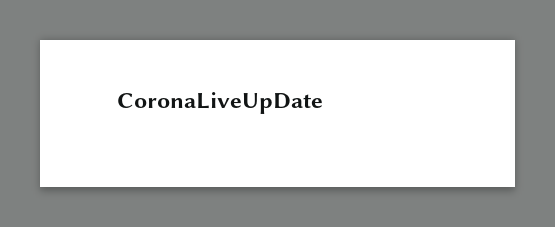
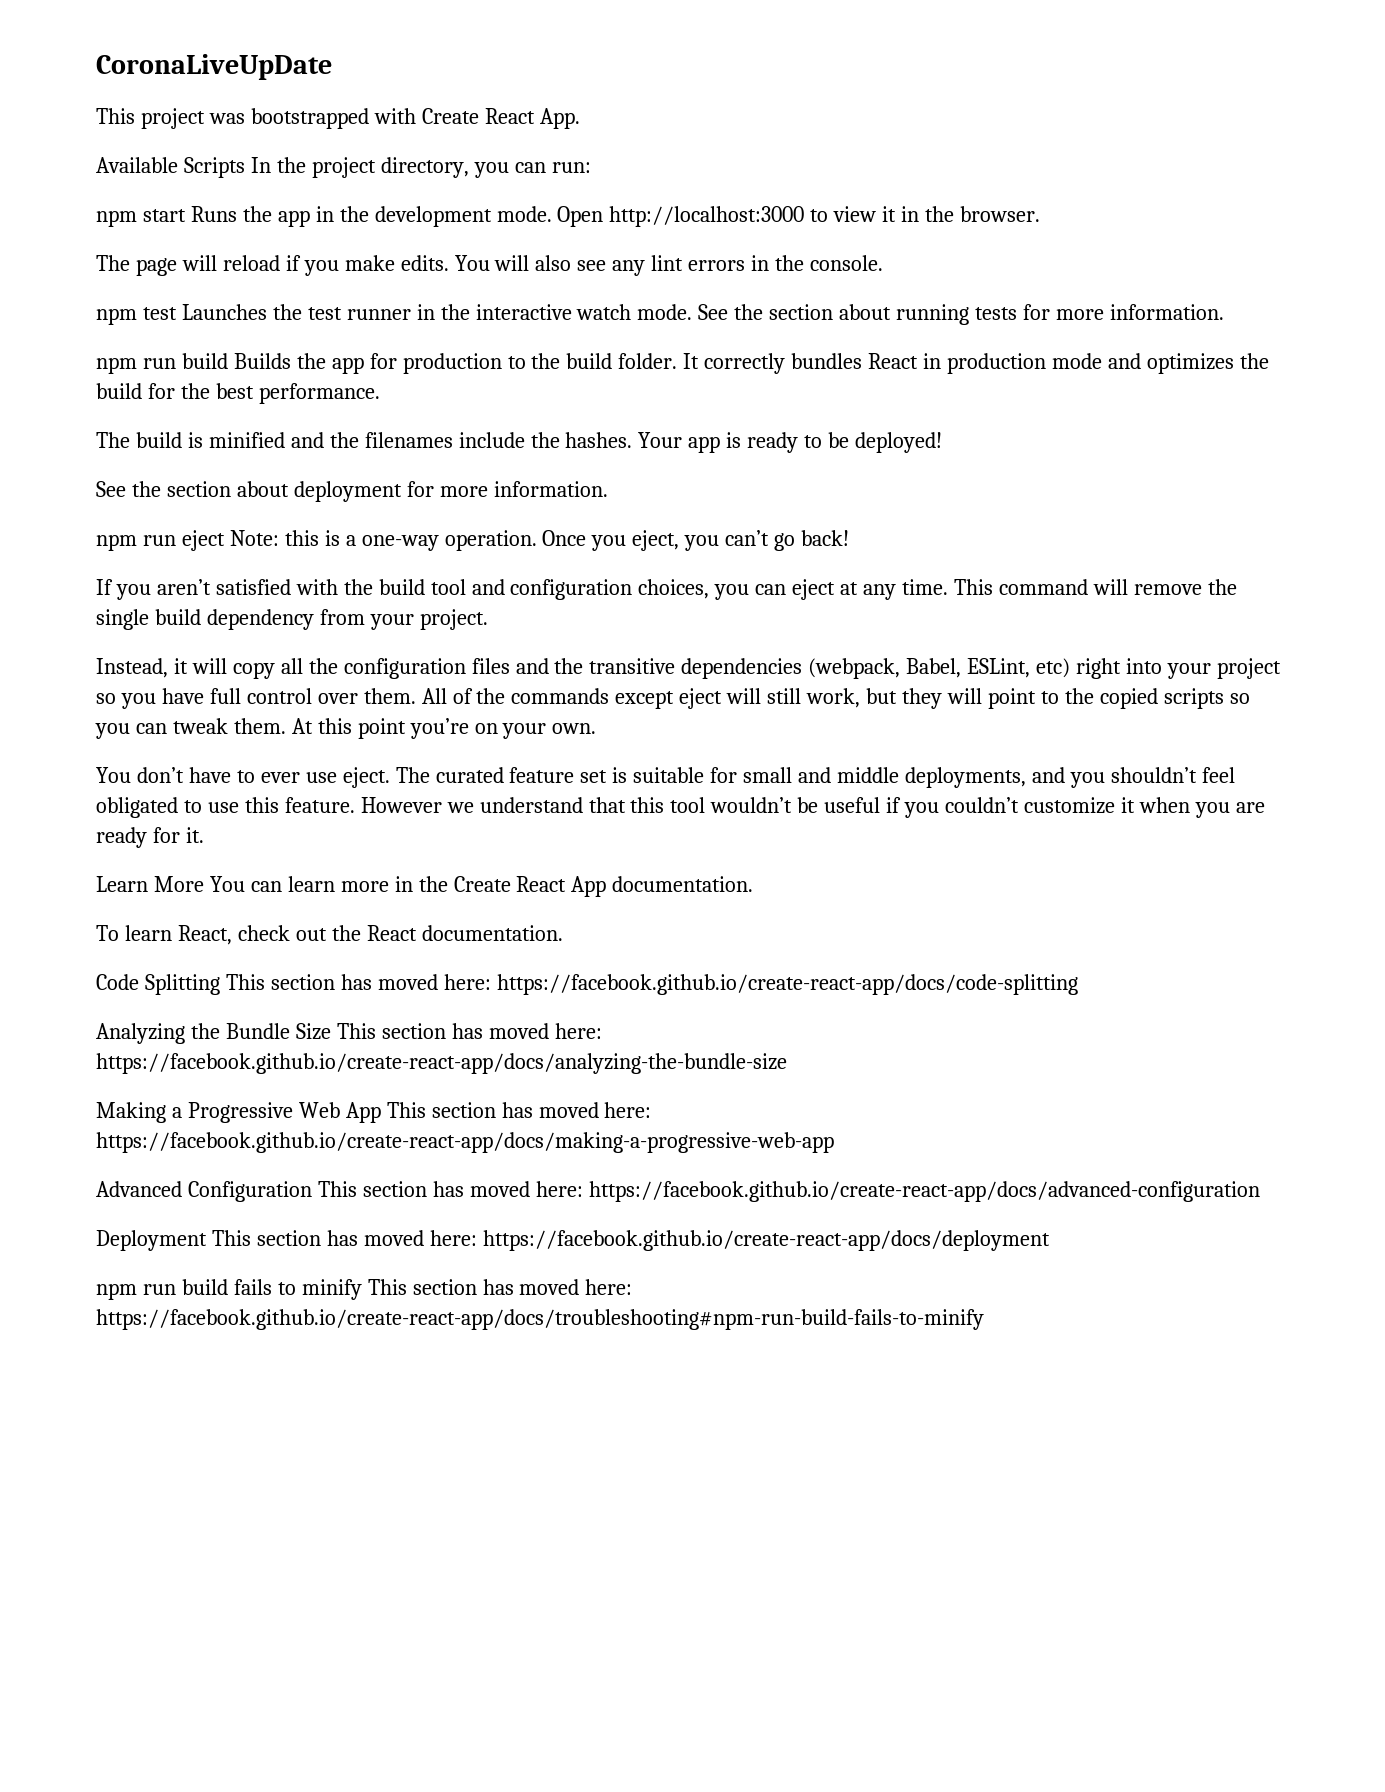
(323, 103) none -> [96,108,580,129] [96,157,591,178] [96,206,1041,227] [96,255,883,276] [96,304,1224,325] [96,353,1269,374] [96,383,380,404] [96,432,943,453] [96,481,608,502] [96,530,850,551] [96,579,1237,600] [96,609,488,630] [96,658,1281,679] [96,688,1250,709] [95,718,597,739] [96,767,1235,788] [96,797,1265,818] [96,827,204,848] [96,876,754,897] [96,925,563,945] [96,974,1078,995] [96,1023,602,1044] [96,1053,787,1074] [96,1102,652,1123] [96,1132,834,1153] [96,1181,1260,1202] [96,1230,1050,1251] [96,1279,633,1300] [96,1309,984,1330] // This project was bootstrapped with Create React App. // Available Scripts In the project directory, you can run: // npm start Runs the app in the development mode. Open http://localhost:3000 to view it in the browser. // The page will reload if you make edits. You will also see any lint errors in the console. // npm test Launches the test runner in the interactive watch mode. See the section about running tests for more information. // npm run build Builds the app for production to the build folder. It correctly bundles React in production mode and optimizes the build for the best performance. // The build is minified and the filenames include the hashes. Your app is ready to be deployed! // See the section about deployment for more information. // npm run eject Note: this is a one-way operation. Once you eject, you can’t go back! // If you aren’t satisfied with the build tool and configuration choices, you can eject at any time. This command will remove the single build dependency from your project. // Instead, it will copy all the configuration files and the transitive dependencies (webpack, Babel, ESLint, etc) right into your project so you have full control over them. All of the commands except eject will still work, but they will point to the copied scripts so you can tweak them. At this point you’re on your own. // You don’t have to ever use eject. The curated feature set is suitable for small and middle deployments, and you shouldn’t feel obligated to use this feature. However we understand that this tool wouldn’t be useful if you couldn’t customize it when you are ready for it. // Learn More You can learn more in the Create React App documentation. // To learn React, check out the React documentation. // Code Splitting This section has moved here: https://facebook.github.io/create-react-app/docs/code-splitting // Analyzing the Bundle Size This section has moved here: https://facebook.github.io/create-react-app/docs/analyzing-the-bundle-size // Making a Progressive Web App This section has moved here: https://facebook.github.io/create-react-app/docs/making-a-progressive-web-app // Advanced Configuration This section has moved here: https://facebook.github.io/create-react-app/docs/advanced-configuration // Deployment This section has moved here: https://facebook.github.io/create-react-app/docs/deployment // npm run build fails to minify This section has moved here: https://facebook.github.io/create-react-app/docs/troubleshooting#npm-run-build-fails-to-minify

